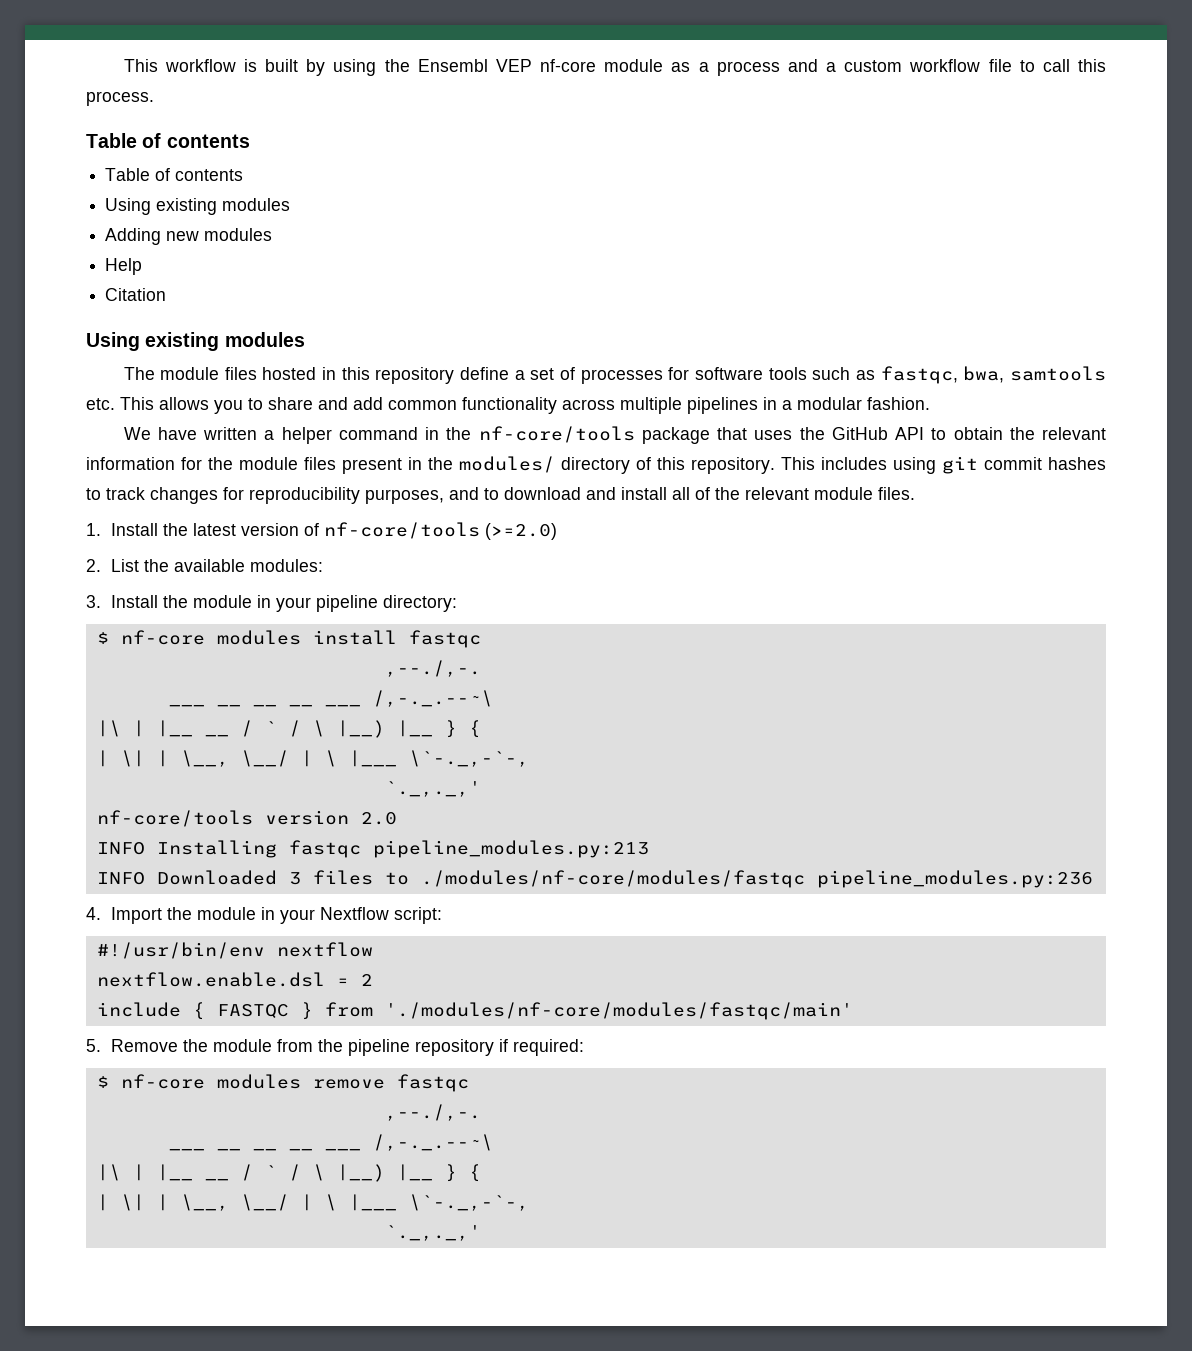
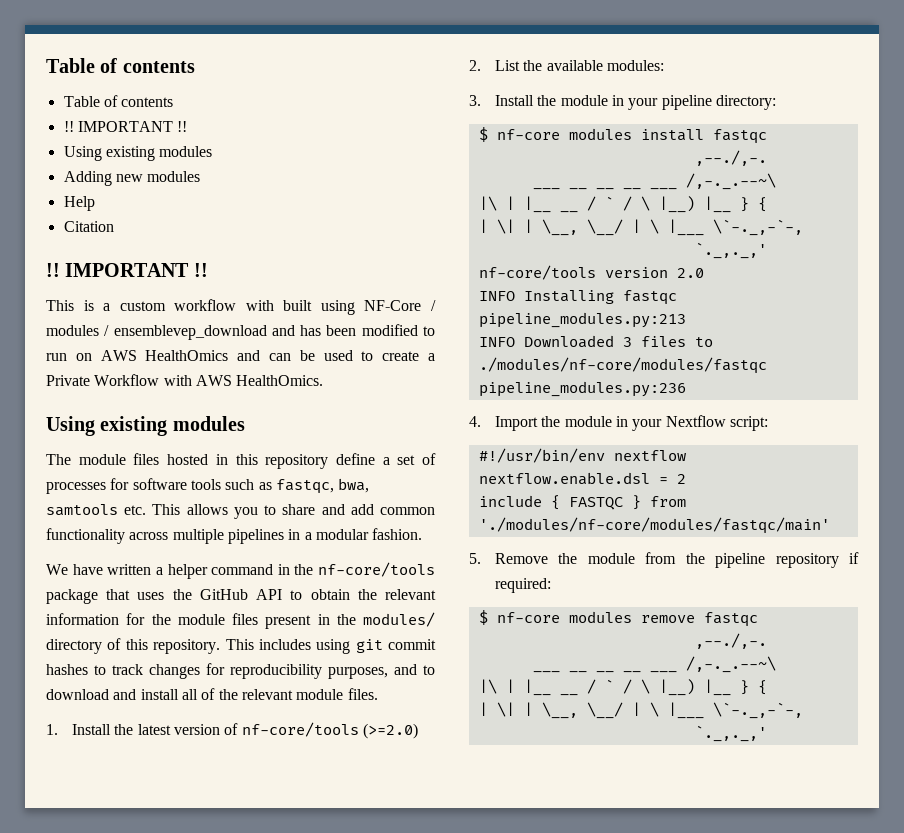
[123,59,1106,76] [86,91,154,106] This workflow is built by using the Ensembl VEP nf-core module as a process and a custom workflow file to call this process. // -> (46, 65) none
(244, 175) none -> [63,121,188,132] // !! IMPORTANT !!
(167, 294) none -> [46,263,208,277] [46,299,436,315] [46,324,435,340] [46,350,436,361] [46,374,324,386] // !! IMPORTANT !! // This is a custom workflow with built using NF-Core / modules / ensemblevep_download and has been modified to run on AWS HealthOmics and can be used to create a Private Workflow with AWS HealthOmics.

